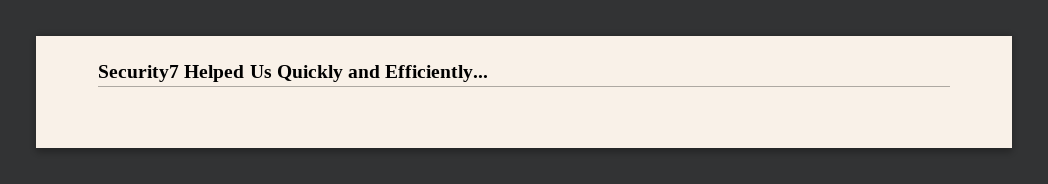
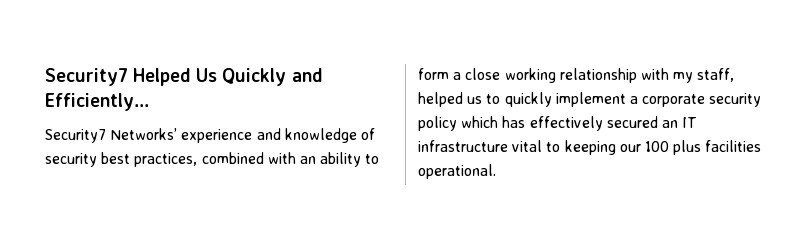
(489, 73) none -> [45,128,375,143] [45,152,380,167] [418,68,735,83] [418,92,762,107] [418,116,698,131] [418,140,762,155] [418,164,496,179] // Security7 Networks’ experience and knowledge of security best practices, combined with an ability to form a close working relationship with my staff, helped us to quickly implement a corporate security policy which has effectively secured an IT infrastructure vital to keeping our 100 plus facilities operational.

